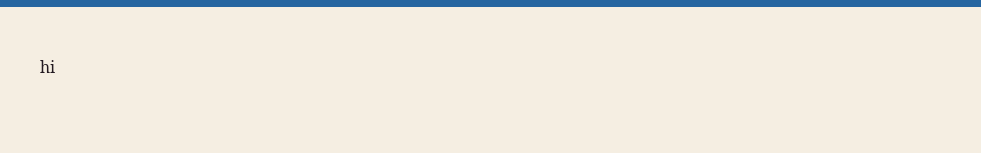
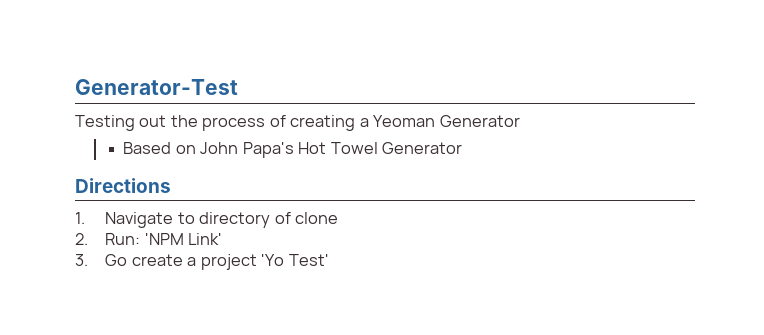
[40,60,55,73] hi -> [75,79,238,95] [75,115,520,131] [123,142,463,158] [75,178,171,193] [75,212,339,228] [75,233,223,245] [75,254,329,270] Generator-Test // Testing out the process of creating a Yeoman Generator // Based on John Papa's Hot Towel Generator // Directions // 1. Navigate to directory of clone // 2. Run: 'NPM Link' // 3. Go create a project 'Yo Test'

